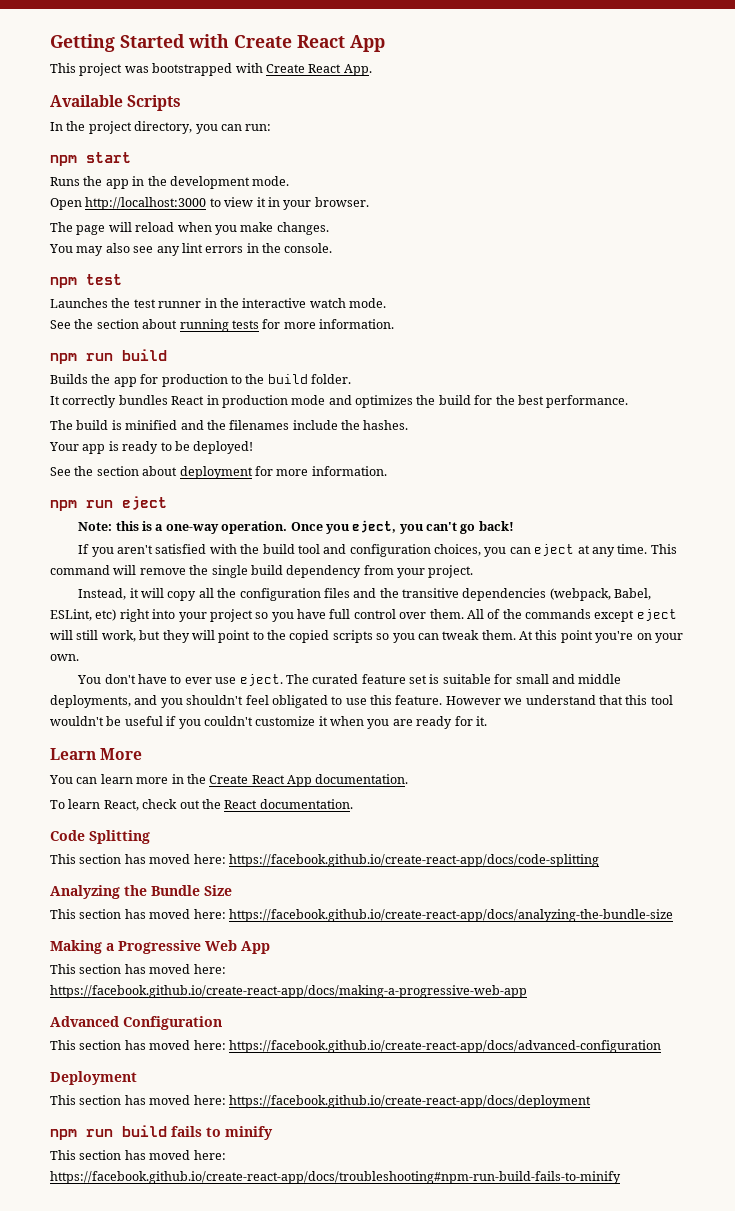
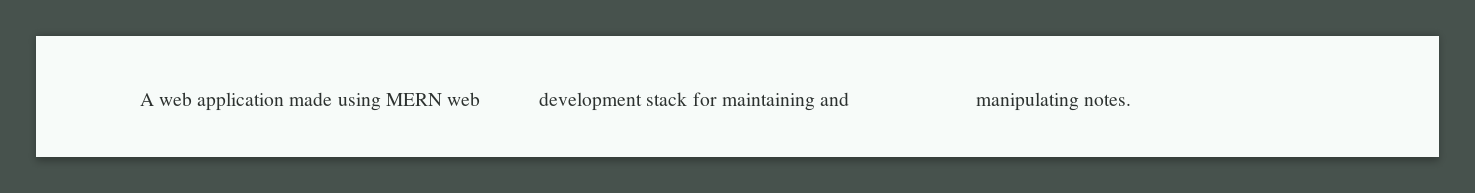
[50,34,385,52] [50,63,372,76] [50,95,182,111] [50,121,272,134] [50,152,131,166] [50,176,290,189] [50,197,369,210] [50,222,329,235] [49,243,333,256] [50,274,122,288] [50,298,386,308] [50,319,394,332] [50,349,167,364] [50,374,351,387] [50,395,629,408] [50,420,409,430] [49,441,254,454] [50,466,387,479] [50,496,167,511] [78,520,514,534] [78,544,677,557] [50,565,474,578] [78,588,652,601] [50,609,677,622] [50,630,683,643] [50,654,79,661] [77,674,622,686] [50,695,673,708] [50,716,487,729] [50,748,143,760] [49,774,409,787] [50,799,353,811] [50,830,150,844] [50,854,599,867] [50,885,232,899] [50,909,673,922] [50,940,270,954] [50,964,226,974] [50,985,527,998] [50,1016,222,1030] [50,1040,661,1053] [50,1071,137,1085] [50,1095,591,1108] [50,1125,273,1140] [50,1150,226,1160] [50,1171,621,1184] Getting Started with Create React App // This project was bootstrapped with Create React App. // Available Scripts // In the project directory, you can run: // npm start // Runs the app in the development mode. // Open http://localhost:3000 to view it in your browser. // The page will reload when you make changes. // You may also see any lint errors in the console. // npm test // Launches the test runner in the interactive watch mode. // See the section about running tests for more information. // npm run build // Builds the app for production to the build folder. // It correctly bundles React in production mode and optimizes the build for the best performance. // The build is minified and the filenames include the hashes. // Your app is ready to be deployed! // See the section about deployment for more information. // npm run eject // Note: this is a one-way operation. Once you eject, you can't go back! // If you aren't satisfied with the build tool and configuration choices, you can eject at any time. This command will remove the single build dependency from your project. // Instead, it will copy all the configuration files and the transitive dependencies (webpack, Babel, ESLint, etc) right into your project so you have full control over them. All of the commands except eject will still work, but they will point to the copied scripts so you can tweak them. At this point you're on your own. // You don't have to ever use eject. The curated feature set is suitable for small and middle deployments, and you shouldn't feel obligated to use this feature. However we understand that this tool wouldn't be useful if you couldn't customize it when you are ready for it. // Learn More // You can learn more in the Create React App documentation. // To learn React, check out the React documentation. // Code Splitting // This section has moved here: https://facebook.github.io/create-react-app/docs/code-splitting // Analyzing the Bundle Size // This section has moved here: https://facebook.github.io/create-react-app/docs/analyzing-the-bundle-size // Making a Progressive Web App // This section has moved here: https://facebook.github.io/create-react-app/docs/making-a-progressive-web-app // Advanced Configuration // This section has moved here: https://facebook.github.io/create-react-app/docs/advanced-configuration // Deployment // This section has moved here: https://facebook.github.io/create-react-app/docs/deployment // npm run build fails to minify // This section has moved here: https://facebook.github.io/create-react-app/docs/troubleshooting#npm-run-build-fails-to-minify -> [139,92,1132,111] A web application made using MERN web development stack for maintaining and manipulating notes.

